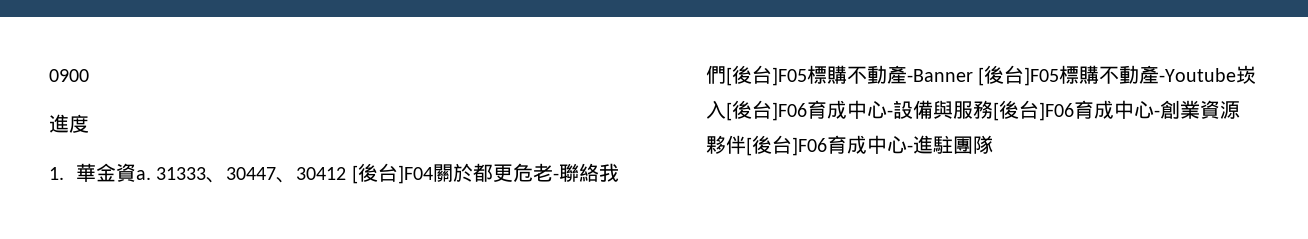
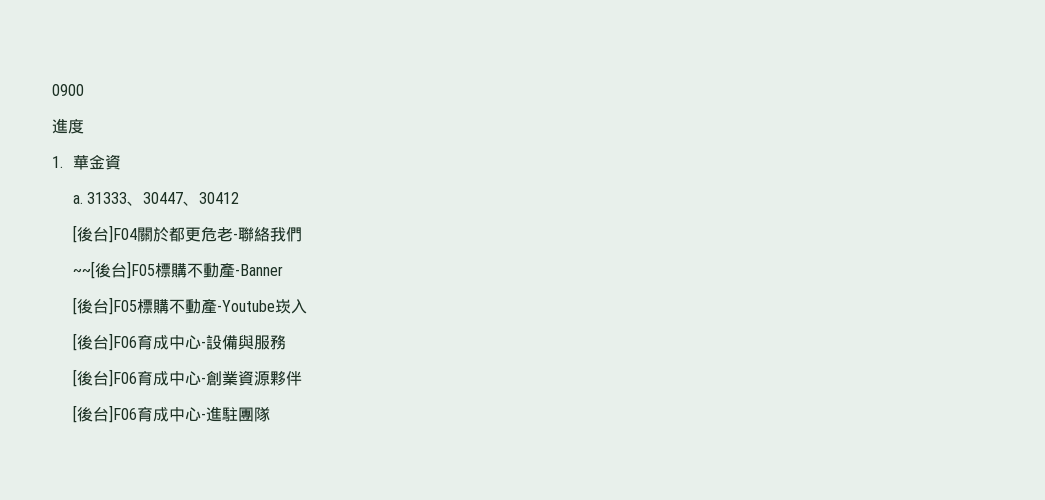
(136, 172) none -> (122, 162) //
(347, 173) none -> (240, 198) //
[725,67,732,86] [ -> [73,261,96,279] // ~~[
(973, 75) none -> (284, 270) //
(726, 109) none -> (308, 306) //
(993, 109) none -> (287, 342) //
(746, 144) none -> (303, 378) //

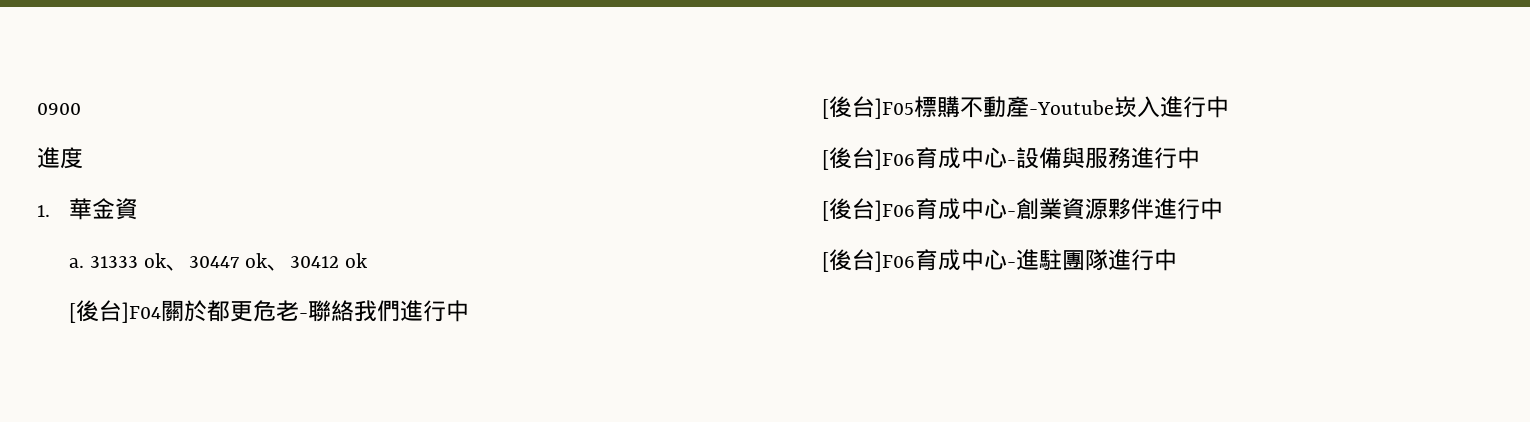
[127,192,184,206] 、30447 -> [144,253,268,271] ok、30447 ok
(240, 198) none -> [345,253,368,268] ok
[73,261,284,279] // ~~[後台]F05標購不動產-Banner -> [399,300,469,322] 進行中
(308, 306) none -> [1159,96,1229,118] 進行中
(287, 342) none -> [1130,147,1200,169] 進行中
(303, 378) none -> [1153,198,1223,220] 進行中
(271, 414) none -> [1107,249,1177,271] 進行中

